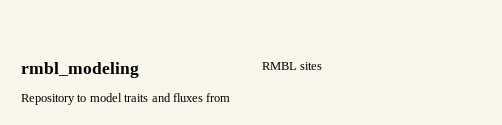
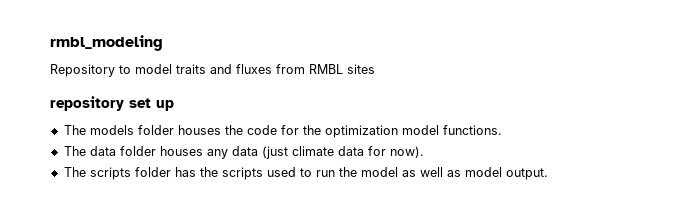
(323, 66) none -> [50,96,174,111] [63,125,502,138] [63,146,424,159] [63,167,548,180] // repository set up // The models folder houses the code for the optimization model functions. // The data folder houses any data (just climate data for now). // The scripts folder has the scripts used to run the model as well as model output.

